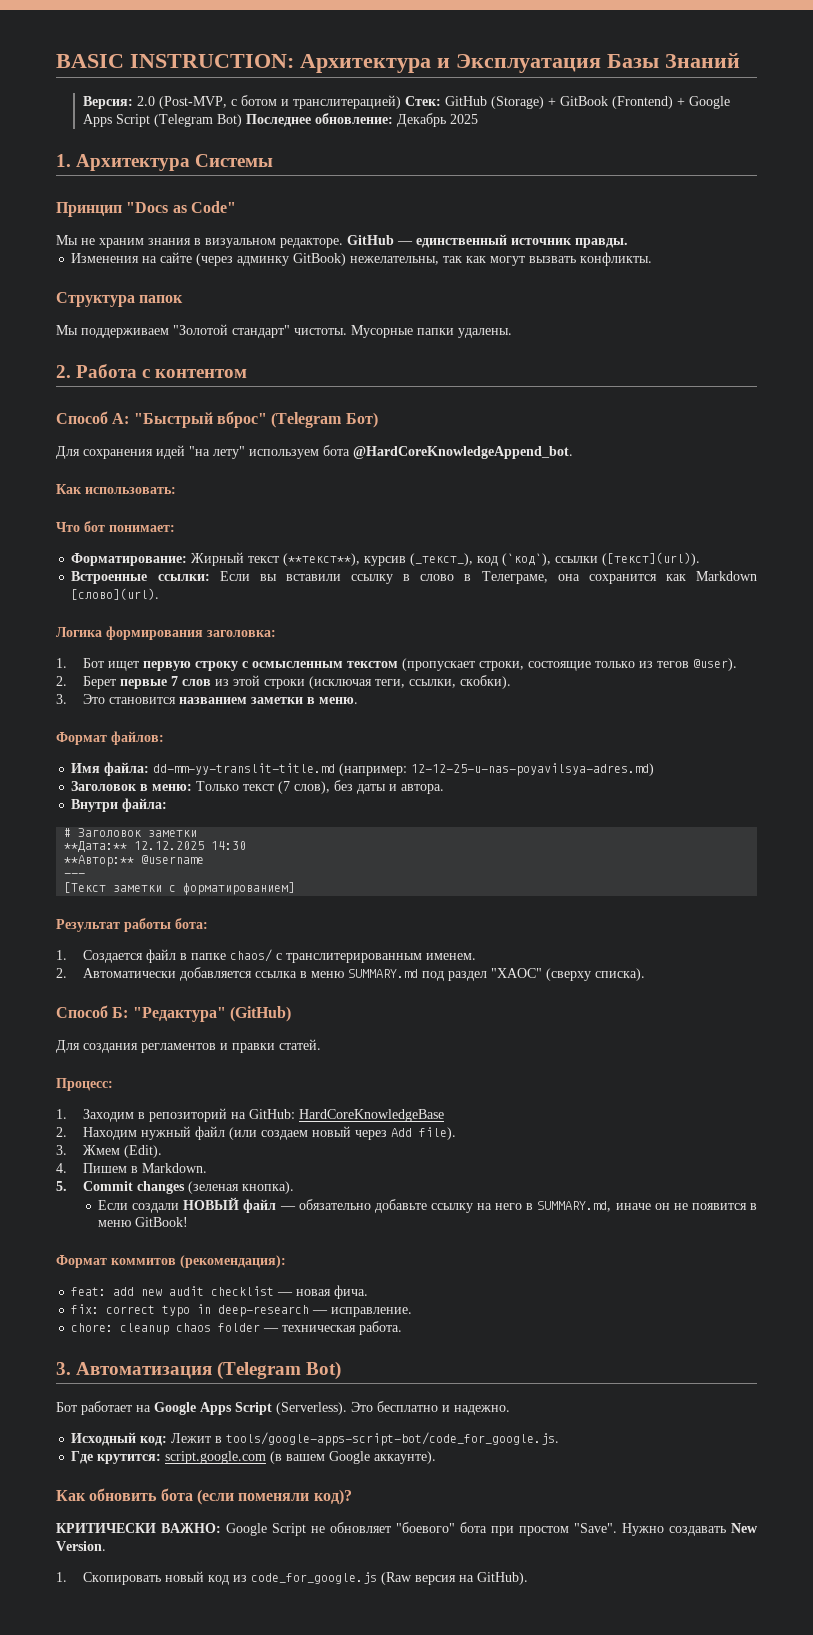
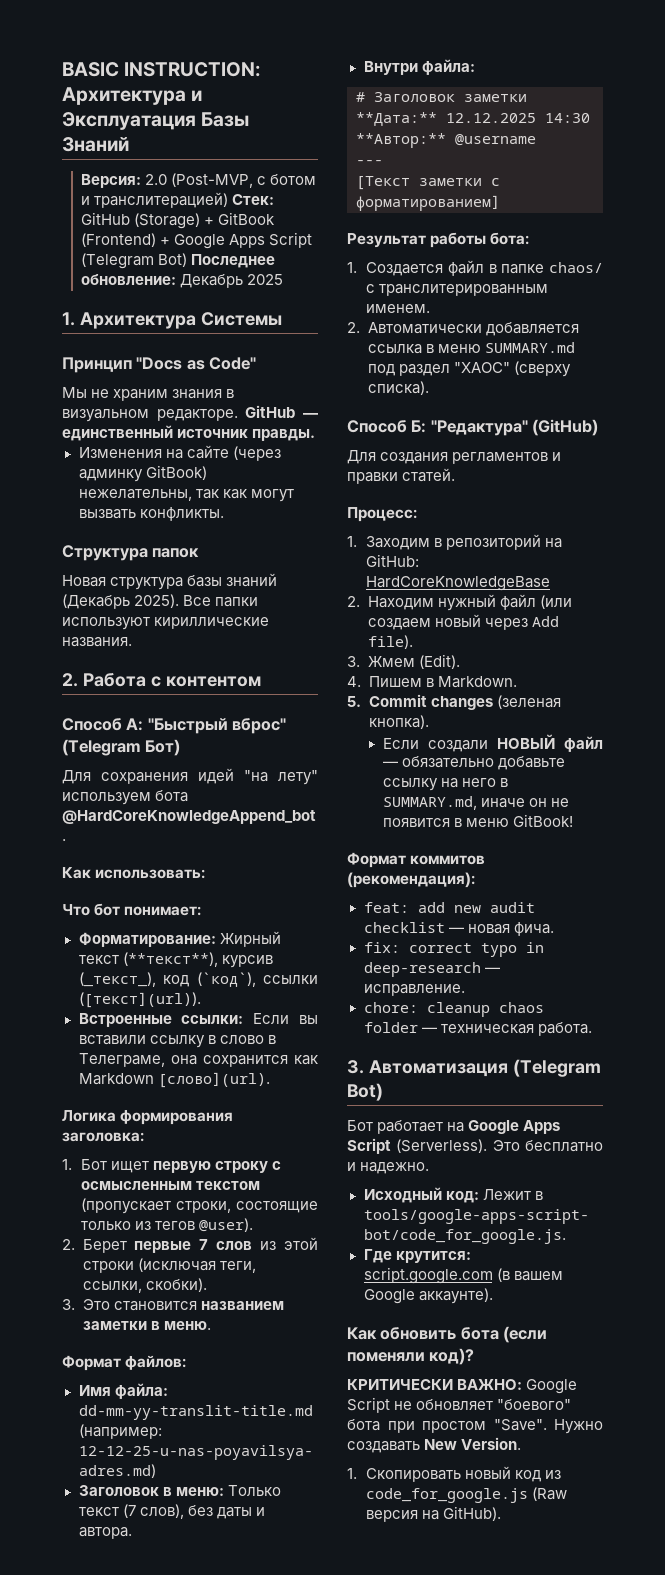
[56,324,512,338] Мы поддерживаем "Золотой стандарт" чистоты. Мусорные папки удалены. -> [62,573,278,590] [62,594,259,609] [62,617,270,630] [62,637,132,647] Новая структура базы знаний (Декабрь 2025). Все папки используют кириллические названия.

